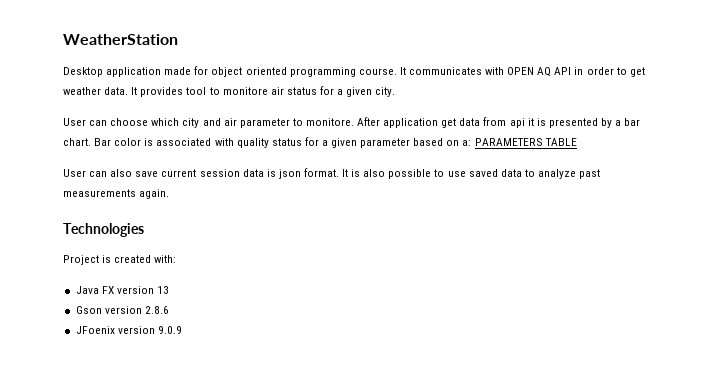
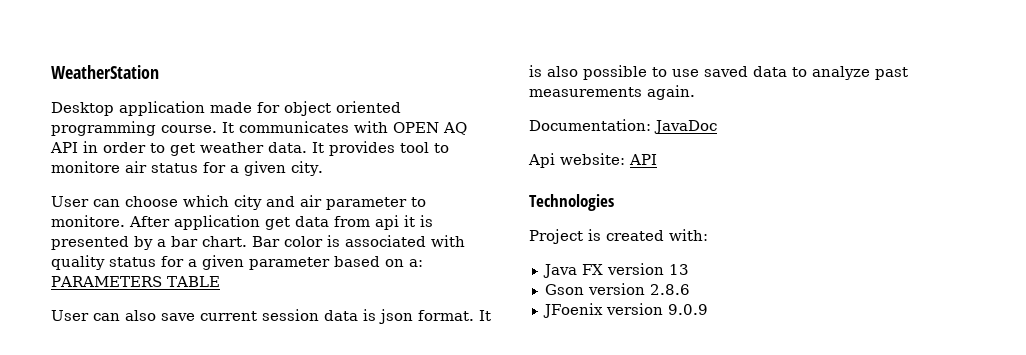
(170, 194) none -> [529,119,717,134] [528,153,657,168] // Documentation: JavaDoc // Api website: API

